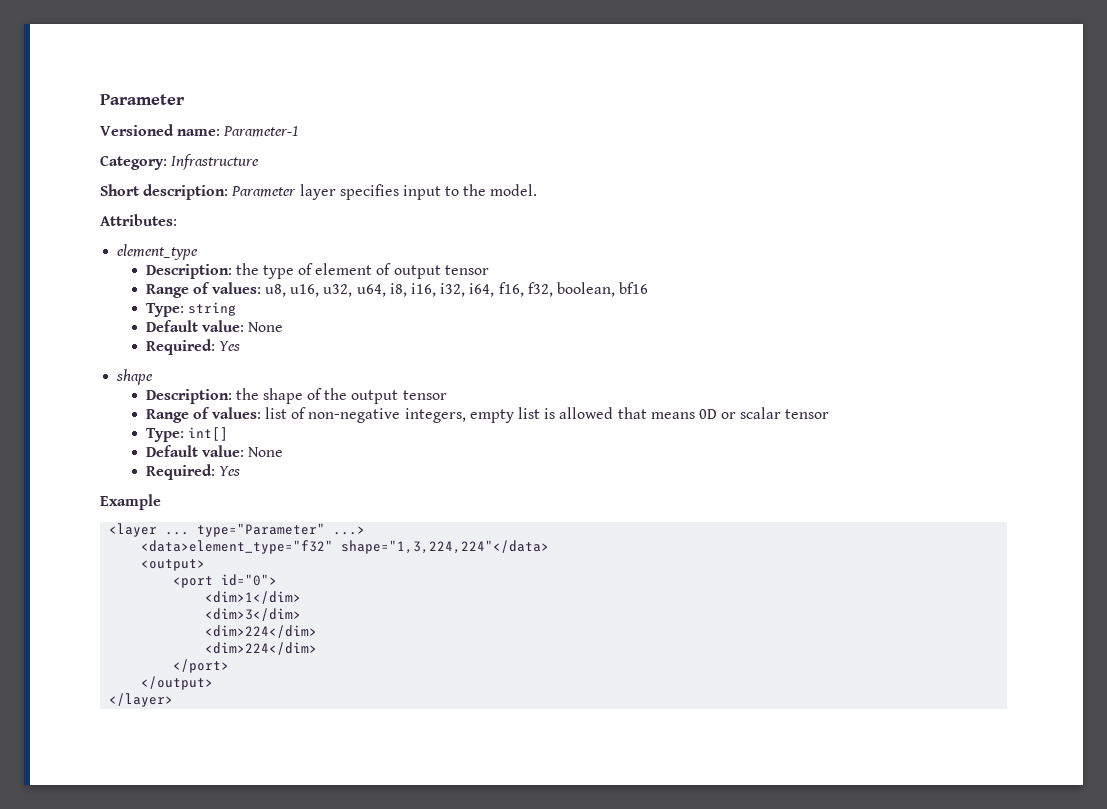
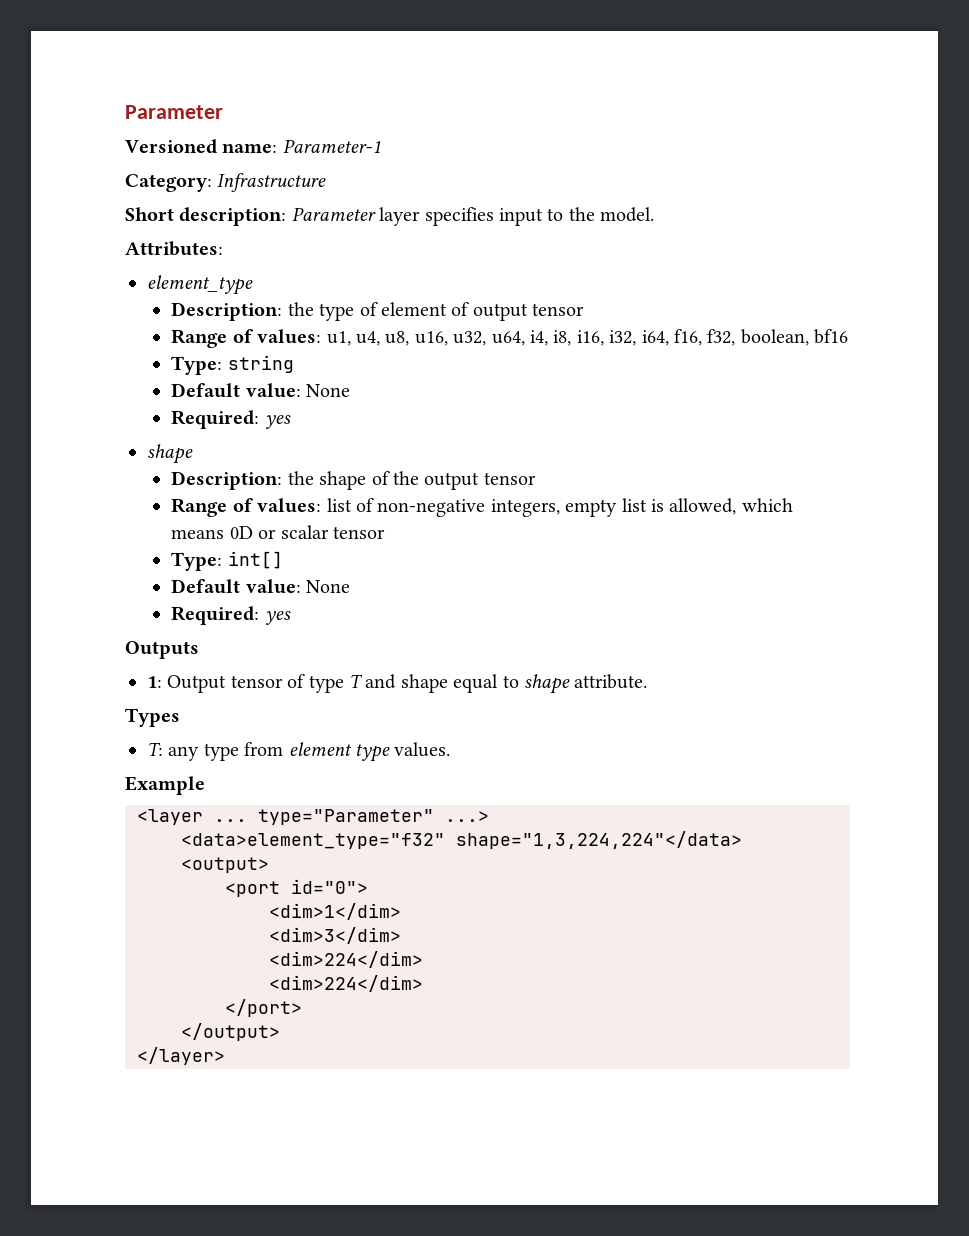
(261, 288) none -> [326,331,380,346] u1, u4,
(386, 290) none -> [529,330,548,346] i4,
[218,341,240,351] Yes -> [264,415,291,429] yes
[559,407,647,419] allowed that -> [669,498,793,515] allowed, which
[218,466,240,476] Yes -> [264,611,291,625] [125,641,199,659] [147,674,648,694] [125,708,180,727] [147,742,451,762] yes // Outputs // 1: Output tensor of type T and shape equal to shape attribute. // Types // T: any type from element type values.

